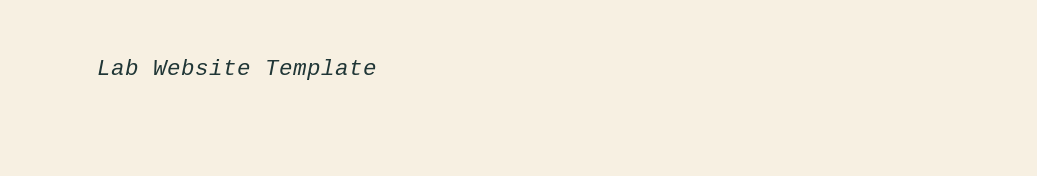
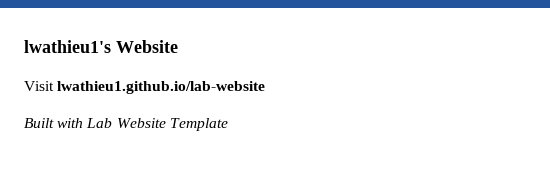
(97, 67) none -> [24,40,178,53] [24,81,266,94] [24,118,84,128] lwathieu1's Website // Visit lwathieu1.github.io/lab-website // Built with

